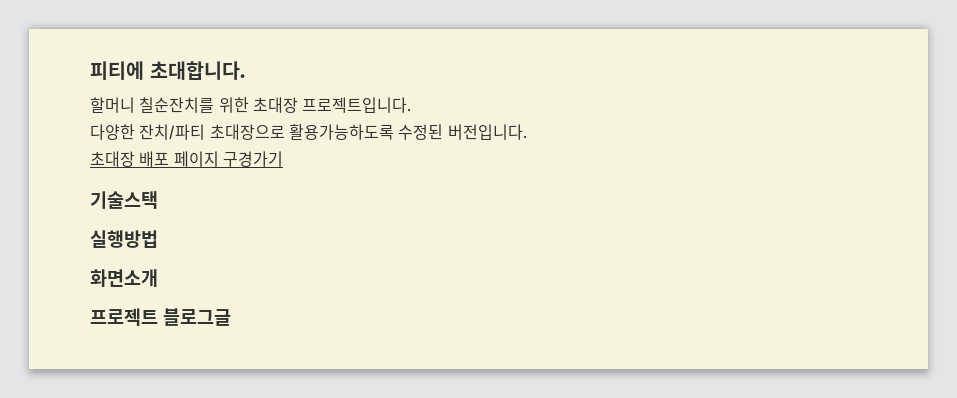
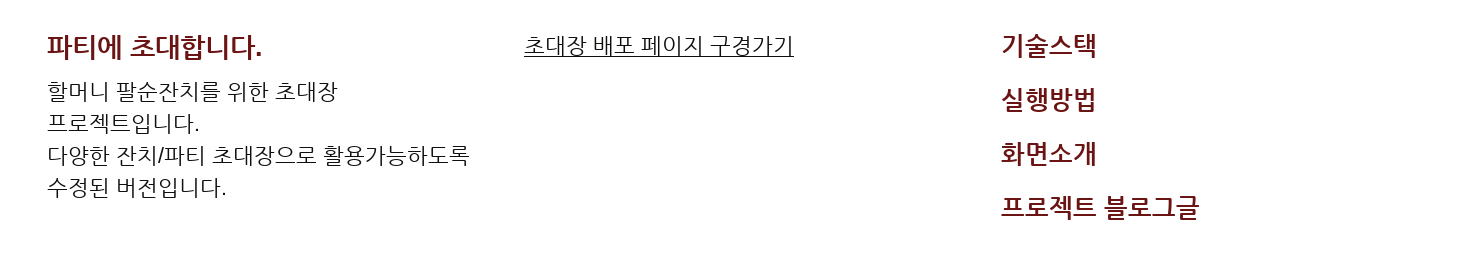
[90,61,144,80] 피티에 -> [47,35,122,60] 파티에
[139,97,215,113] 칠순잔치를 -> [116,81,221,102] 팔순잔치를

